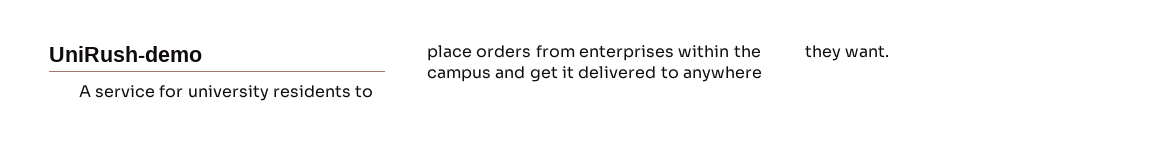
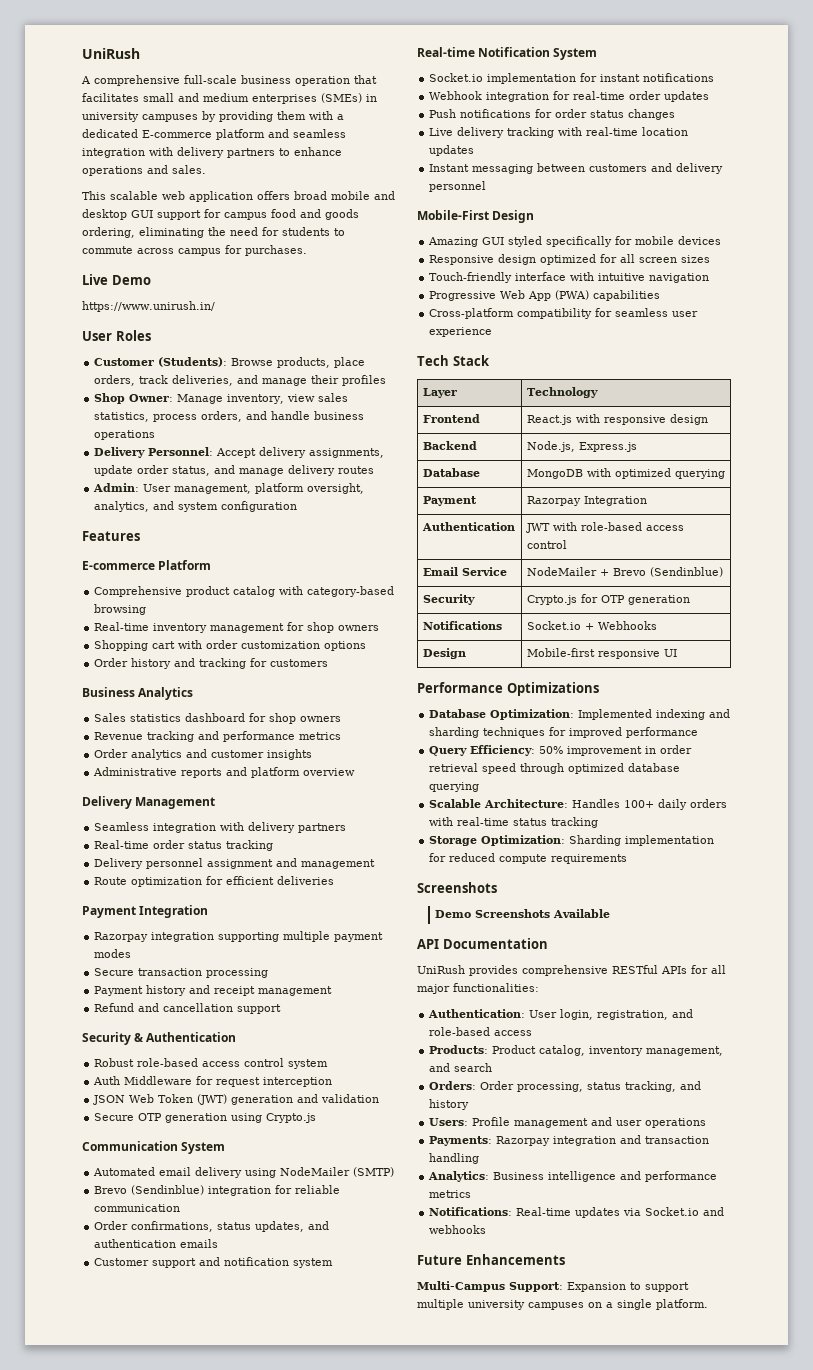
[49,46,202,62] UniRush-demo -> [82,48,140,59] UniRush
[95,85,374,101] [427,45,761,61] [427,66,762,82] [805,45,890,61] service for university residents to place orders from enterprises within the campus and get it delivered to anywhere they want. -> [94,75,377,86] [82,93,377,104] [82,111,344,122] [82,129,346,140] [82,147,342,158] [82,165,206,176] [82,191,395,202] [82,209,359,220] [82,227,345,238] [82,245,307,256] [82,274,151,285] [82,301,215,312] [82,330,151,341] [94,357,366,368] [94,375,387,386] [94,393,349,404] [94,411,365,422] [94,430,156,440] [94,447,385,458] [94,465,375,476] [93,483,365,494] [94,501,298,512] [82,531,140,541] [82,560,212,570] [94,586,395,597] [94,604,147,615] [94,622,380,633] [94,640,367,651] [94,658,329,669] [82,687,194,700] [94,713,342,724] [94,731,342,742] [94,749,313,760] [93,767,356,778] [82,796,216,809] [94,822,347,833] [94,840,274,851] [94,858,376,869] [94,876,335,887] [82,905,209,918] [94,931,384,942] [94,949,132,958] [94,968,269,978] [94,985,333,996] [94,1003,282,1014] [82,1032,237,1045] [94,1058,329,1069] [93,1076,333,1087] [93,1094,380,1105] [94,1113,317,1123] [82,1141,226,1154] [93,1167,395,1178] [94,1185,341,1196] [94,1204,181,1212] [94,1221,330,1232] [94,1239,219,1248] [94,1257,334,1268] [417,47,598,60] [429,73,715,84] [429,91,710,102] [429,109,676,120] [429,127,689,138] [429,145,475,156] [429,163,724,174] [429,181,487,192] [417,210,535,223] [428,236,722,247] [429,254,711,265] [429,272,710,283] [429,290,661,301] [429,308,699,319] [429,327,493,337] [417,355,490,366] [422,388,457,398] [526,387,598,398] [422,414,480,423] [526,414,708,425] [422,441,477,450] [526,441,637,452] [422,468,480,477] [526,468,725,479] [422,496,477,506] [526,496,647,506] [421,522,515,531] [525,522,684,533] [526,540,567,549] [422,567,507,576] [526,567,723,577] [422,594,475,605] [526,594,690,605] [422,621,502,630] [526,621,657,630] [422,648,466,659] [526,648,677,659] [417,682,599,696] [429,709,731,720] [429,727,699,738] [429,745,693,756] [429,763,681,774] [429,782,480,792] [429,799,728,810] [429,817,599,828] [429,835,715,846] [429,853,628,864] [417,882,497,893] [435,909,611,918] [417,938,548,949] [417,965,726,976] [417,983,539,994] [428,1009,694,1020] [429,1027,533,1036] [429,1045,724,1056] [429,1063,493,1072] [429,1081,702,1092] [429,1099,470,1110] [429,1117,707,1128] [429,1135,710,1146] [429,1153,480,1164] [428,1171,718,1182] [429,1190,472,1198] [429,1207,725,1218] [429,1225,487,1234] [417,1254,565,1265] [417,1281,689,1292] [417,1299,708,1310] comprehensive full-scale business operation that facilitates small and medium enterprises (SMEs) in university campuses by providing them with a dedicated E-commerce platform and seamless integration with delivery partners to enhance operations and sales. // This scalable web application offers broad mobile and desktop GUI support for campus food and goods ordering, eliminating the need for students to commute across campus for purchases. // Live Demo // https://www.unirush.in/ // User Roles // Customer (Students): Browse products, place orders, track deliveries, and manage their profiles // Shop Owner: Manage inventory, view sales statistics, process orders, and handle business operations // Delivery Personnel: Accept delivery assignments, update order status, and manage delivery routes // Admin: User management, platform oversight, analytics, and system configuration // Features // E-commerce Platform // Comprehensive product catalog with category-based browsing // Real-time inventory management for shop owners // Shopping cart with order customization options // Order history and tracking for customers // Business Analytics // Sales statistics dashboard for shop owners // Revenue tracking and performance metrics // Order analytics and customer insights // Administrative reports and platform overview // Delivery Management // Seamless integration with delivery partners // Real-time order status tracking // Delivery personnel assignment and management // Route optimization for efficient deliveries // Payment Integration // Razorpay integration supporting multiple payment modes // Secure transaction processing // Payment history and receipt management // Refund and cancellation support // Security & Authentication // Robust role-based access control system // Auth Middleware for request interception // JSON Web Token (JWT) generation and validation // Secure OTP generation using Crypto.js // Communication System // Automated email delivery using NodeMailer (SMTP) // Brevo (Sendinblue) integration for reliable communication // Order confirmations, status updates, and authentication emails // Customer support and notification system // Real-time Notification System // Socket.io implementation for instant notifications // Webhook integration for real-time order updates // Push notifications for order status changes // Live delivery tracking with real-time location updates // Instant messaging between customers and delivery personnel // Mobile-First Design // Amazing GUI styled specifically for mobile devices // Responsive design optimized for all screen sizes // Touch-friendly interface with intuitive navigation // Progressive Web App (PWA) capabilities // Cross-platform compatibility for seamless user experience // Tech Stack // Layer | Technology // Frontend | React.js with responsive design // Backend | Node.js, Express.js // Database | MongoDB with optimized querying // Payment | Razorpay Integration // Authentication | JWT with role-based access control // Email Service | NodeMailer + Brevo (Sendinblue) // Security | Crypto.js for OTP generation // Notifications | Socket.io + Webhooks // Design | Mobile-first responsive UI // Performance Optimizations // Database Optimization: Implemented indexing and sharding techniques for improved performance // Query Efficiency: 50% improvement in order retrieval speed through optimized database querying // Scalable Architecture: Handles 100+ daily orders with real-time status tracking // Storage Optimization: Sharding implementation for reduced compute requirements // Screenshots // Demo Screenshots Available // API Documentation // UniRush provides comprehensive RESTful APIs for all major functionalities: // Authentication: User login, registration, and role-based access // Products: Product catalog, inventory management, and search // Orders: Order processing, status tracking, and history // Users: Profile management and user operations // Payments: Razorpay integration and transaction handling // Analytics: Business intelligence and performance metrics // Notifications: Real-time updates via Socket.io and webhooks // Future Enhancements // Multi-Campus Support: Expansion to support multiple university campuses on a single platform.

